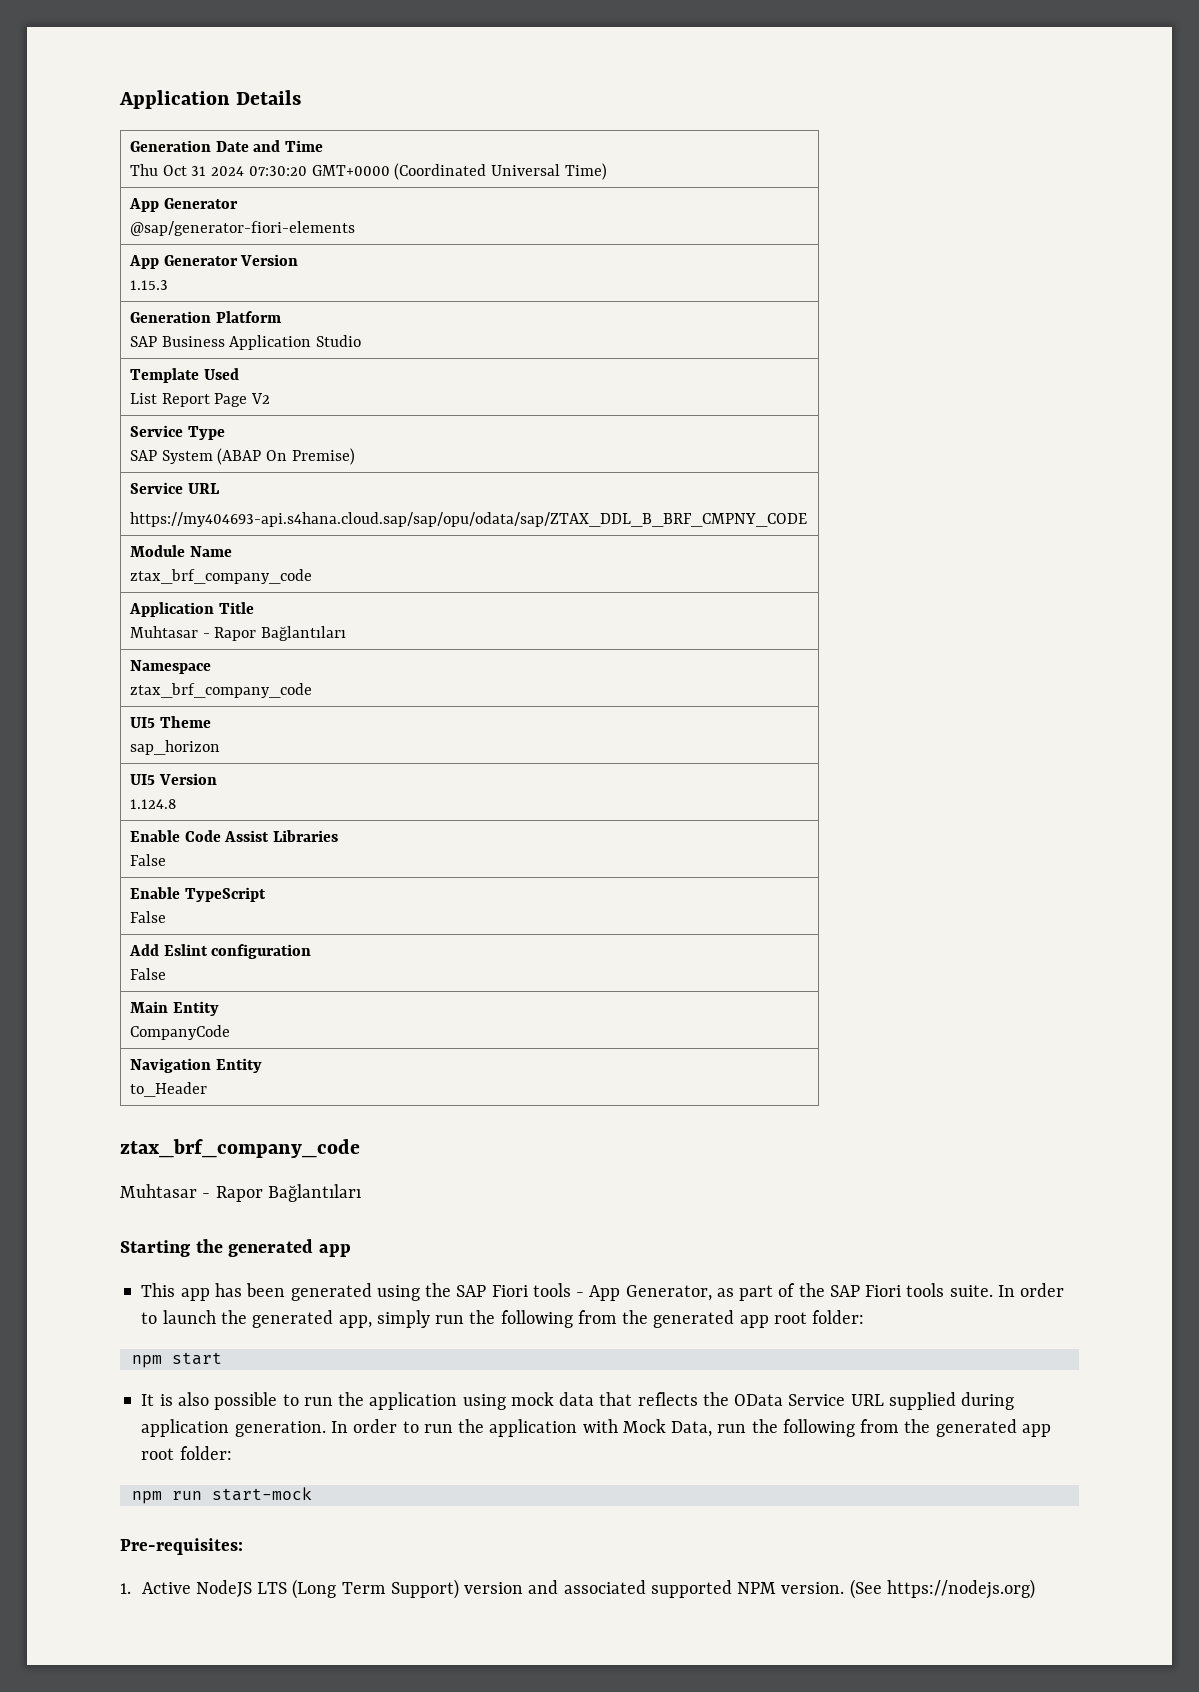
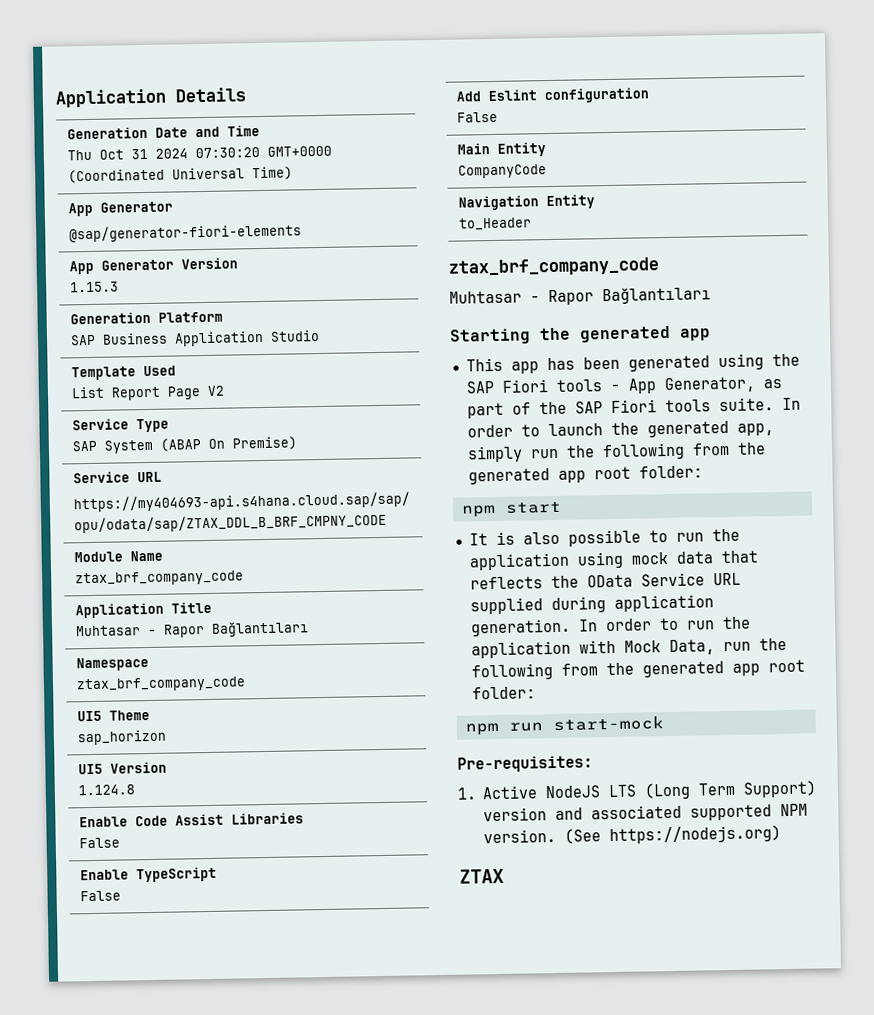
(1035, 1589) none -> [459,868,504,884] // ZTAX

